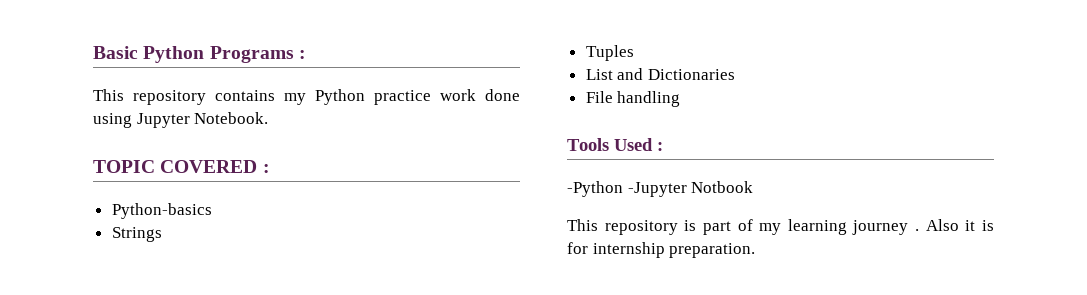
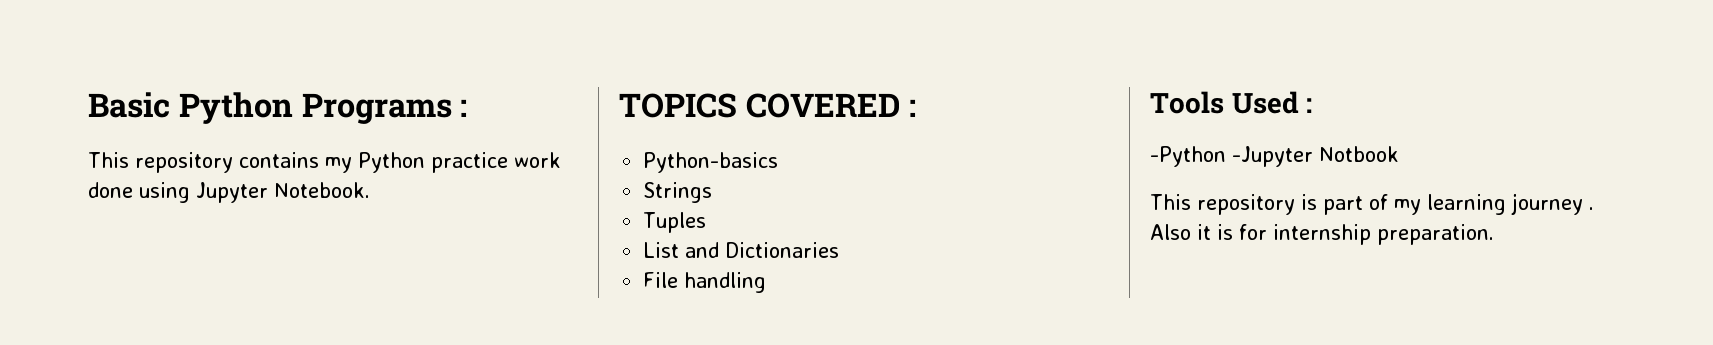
[93,160,155,173] TOPIC -> [619,93,737,118] TOPICS

